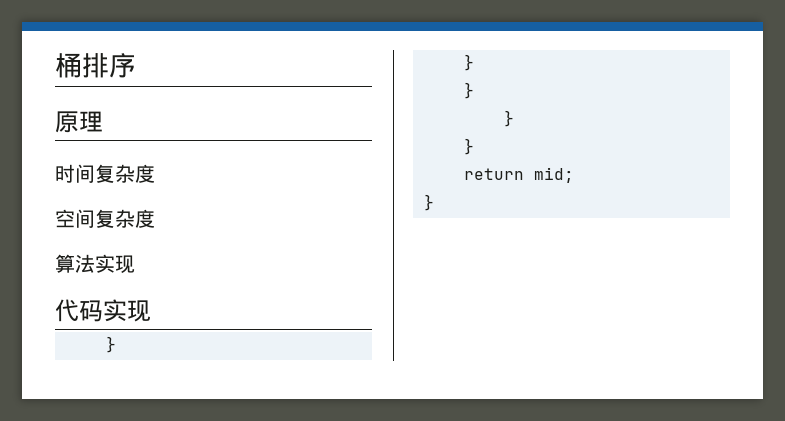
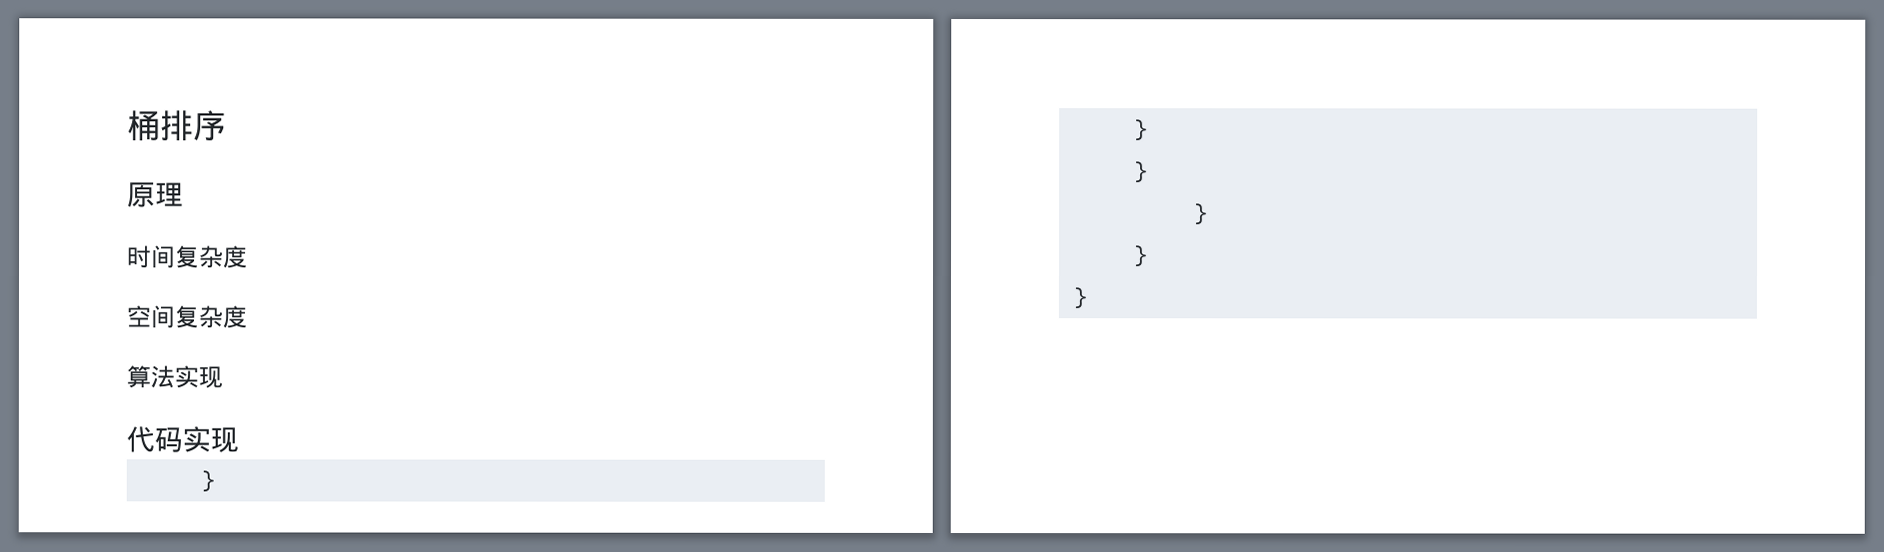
[463,167,574,183] // return mid; -> (1150, 256) none

